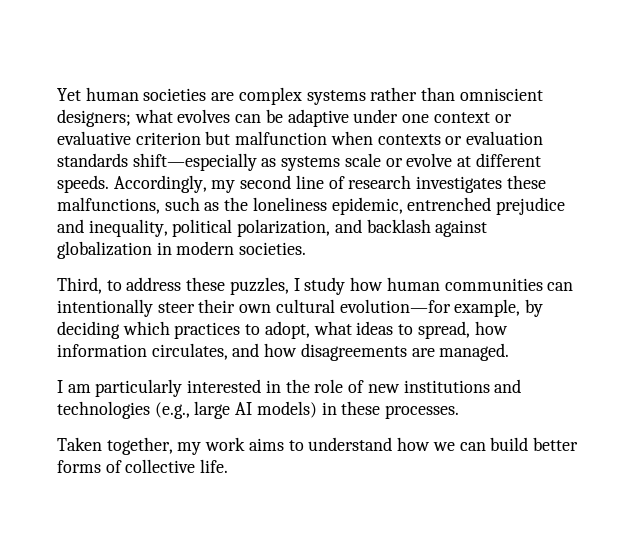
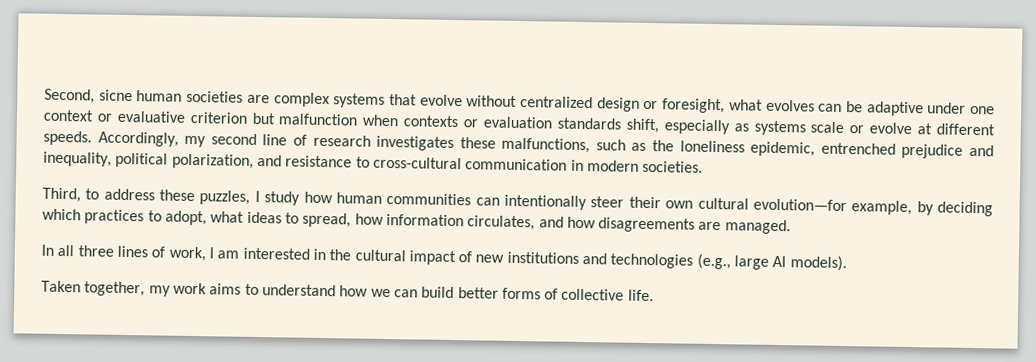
[57,88,81,101] Yet -> [44,88,133,104] Second, sicne
[370,87,543,101] [57,109,131,127] rather than omniscient designers; -> [388,93,726,114] that evolve without centralized design or foresight,
[132,153,257,171] shift—especially -> [625,118,730,135] shift, especially
[366,219,488,237] [57,241,152,259] backlash against globalization -> [285,155,568,171] resistance to cross-cultural communication
(510, 352) none -> [41,244,206,262] In all three lines of work,
[95,379,183,397] particularly -> (240, 254) none
[314,379,344,393] role -> [354,249,456,266] cultural impact
[256,401,460,419] models) in these processes. -> [789,255,847,272] models).

